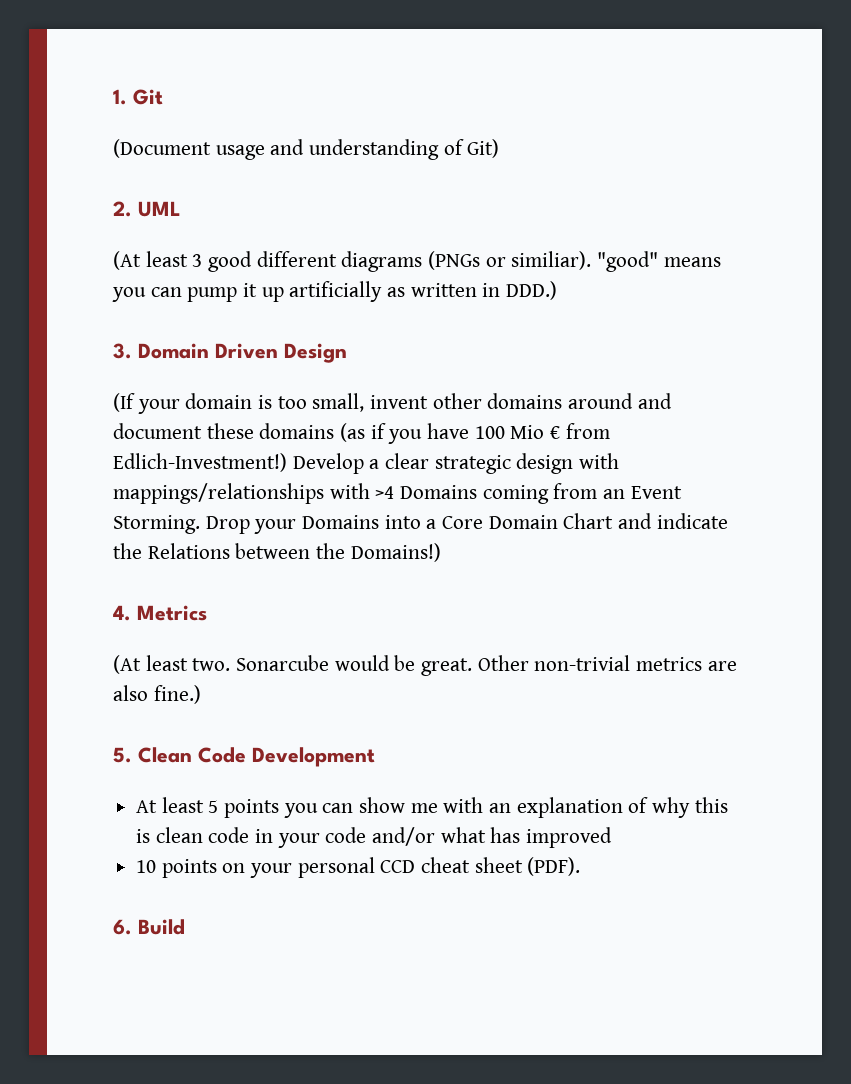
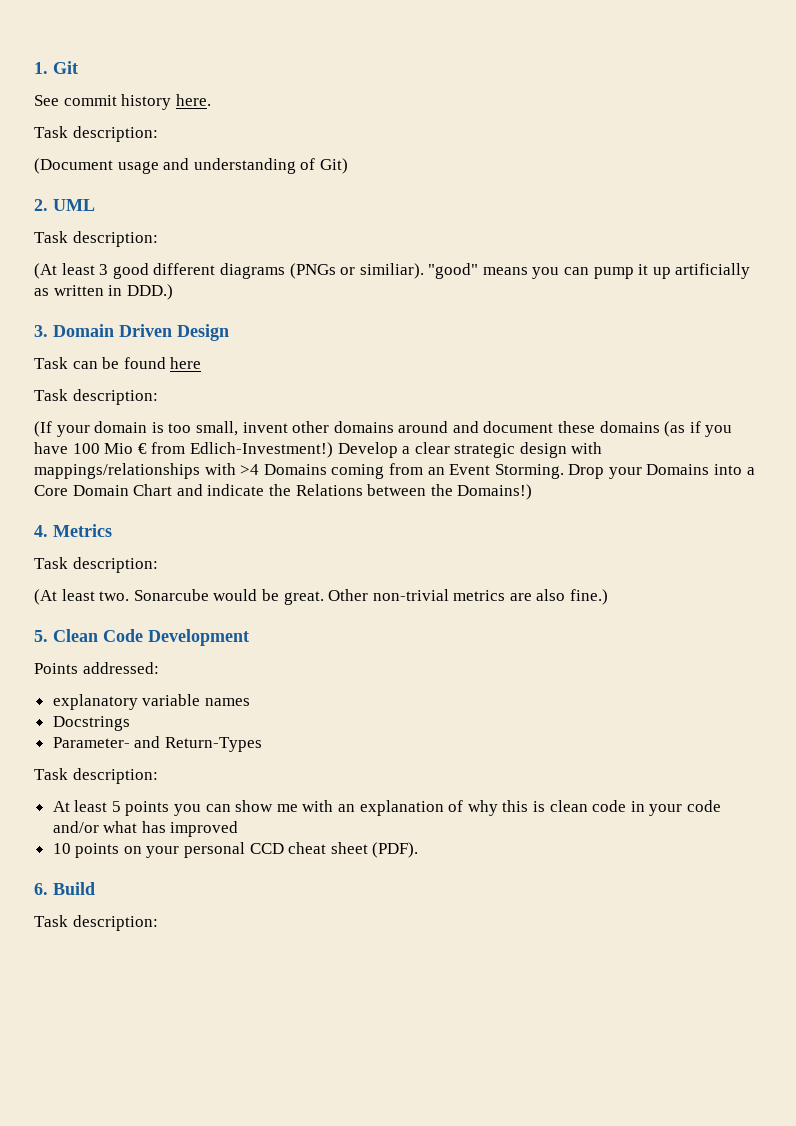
(163, 97) none -> [34,94,211,110] [34,126,158,142] // See commit history here. // Task description:
(181, 209) none -> [34,231,158,247] // Task description:
(347, 353) none -> [34,357,202,369] [34,389,158,405] // Task can be found here // Task description:
(207, 613) none -> [34,557,158,573] // Task description:
(375, 757) none -> [34,662,159,674] [52,694,250,710] [52,716,130,731] [52,736,262,752] [34,768,158,784] // Points addressed: // explanatory variable names // Docstrings // Parameter- and Return-Types // Task description:
(185, 927) none -> [34,915,158,931] // Task description:

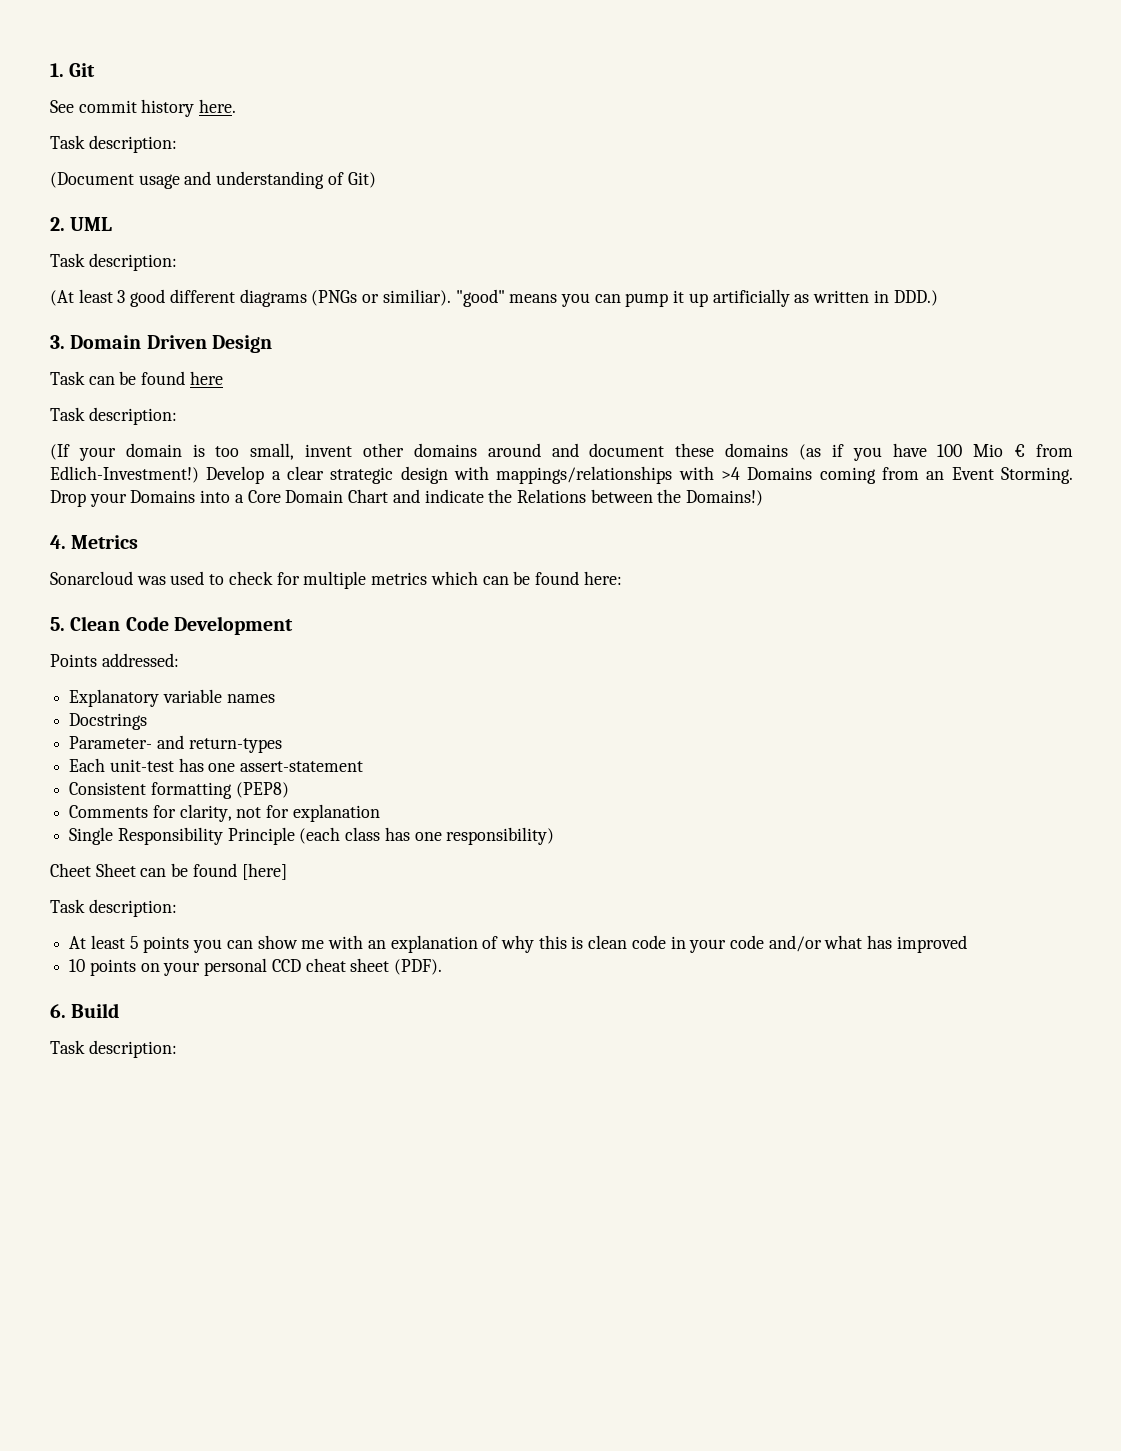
[34,557,158,573] [34,589,609,605] Task description: // (At least two. Sonarcube would be great. Other non-trivial metrics are also fine.) -> [50,571,622,589] Sonarcloud was used to check for multiple metrics which can be found here:
[52,694,138,710] explanatory -> [69,689,160,707] Explanatory
[164,737,262,752] Return-Types -> [188,738,282,753] [69,758,364,772] [69,782,289,799] [69,804,380,822] [69,827,555,845] [50,863,287,880] return-types // Each unit-test has one assert-statement // Consistent formatting (PEP8) // Comments for clarity, not for explanation // Single Responsibility Principle (each class has one responsibility) // Cheet Sheet can be found [here]

